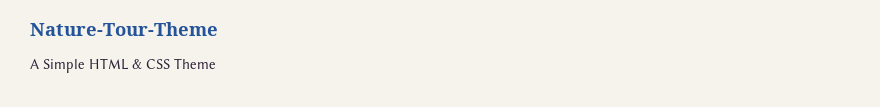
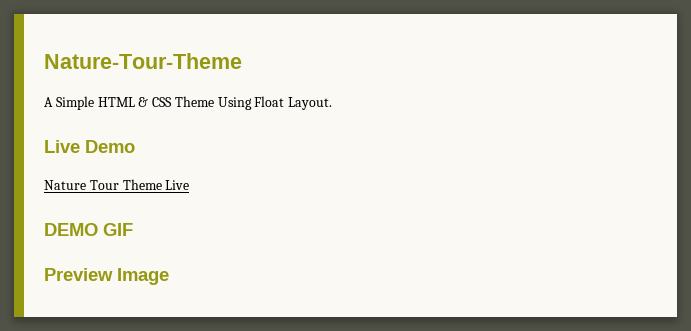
(216, 63) none -> [217,96,333,110] [44,140,135,153] [44,179,190,190] [44,223,133,236] [44,268,169,285] Using Float Layout. // Live Demo // Nature Tour Theme Live // DEMO GIF // Preview Image

